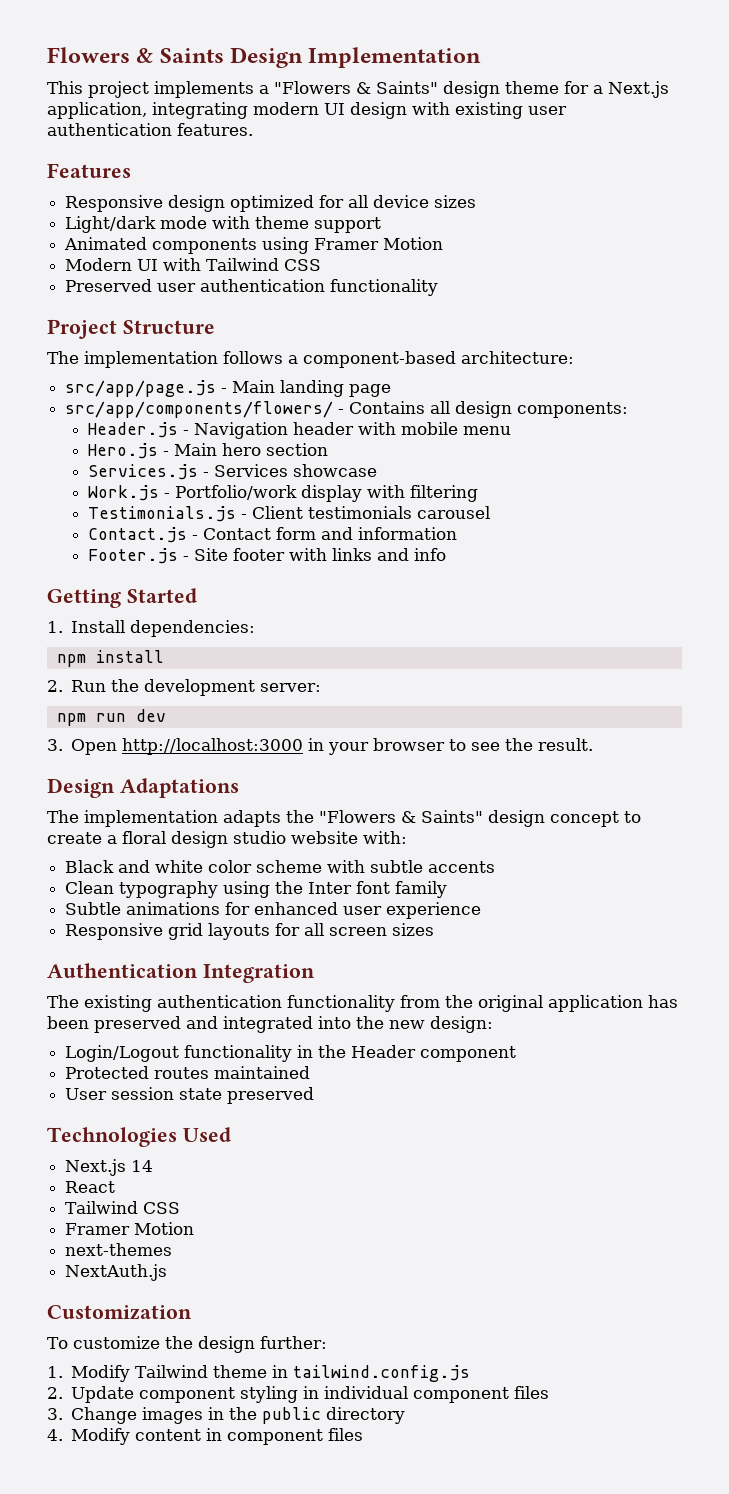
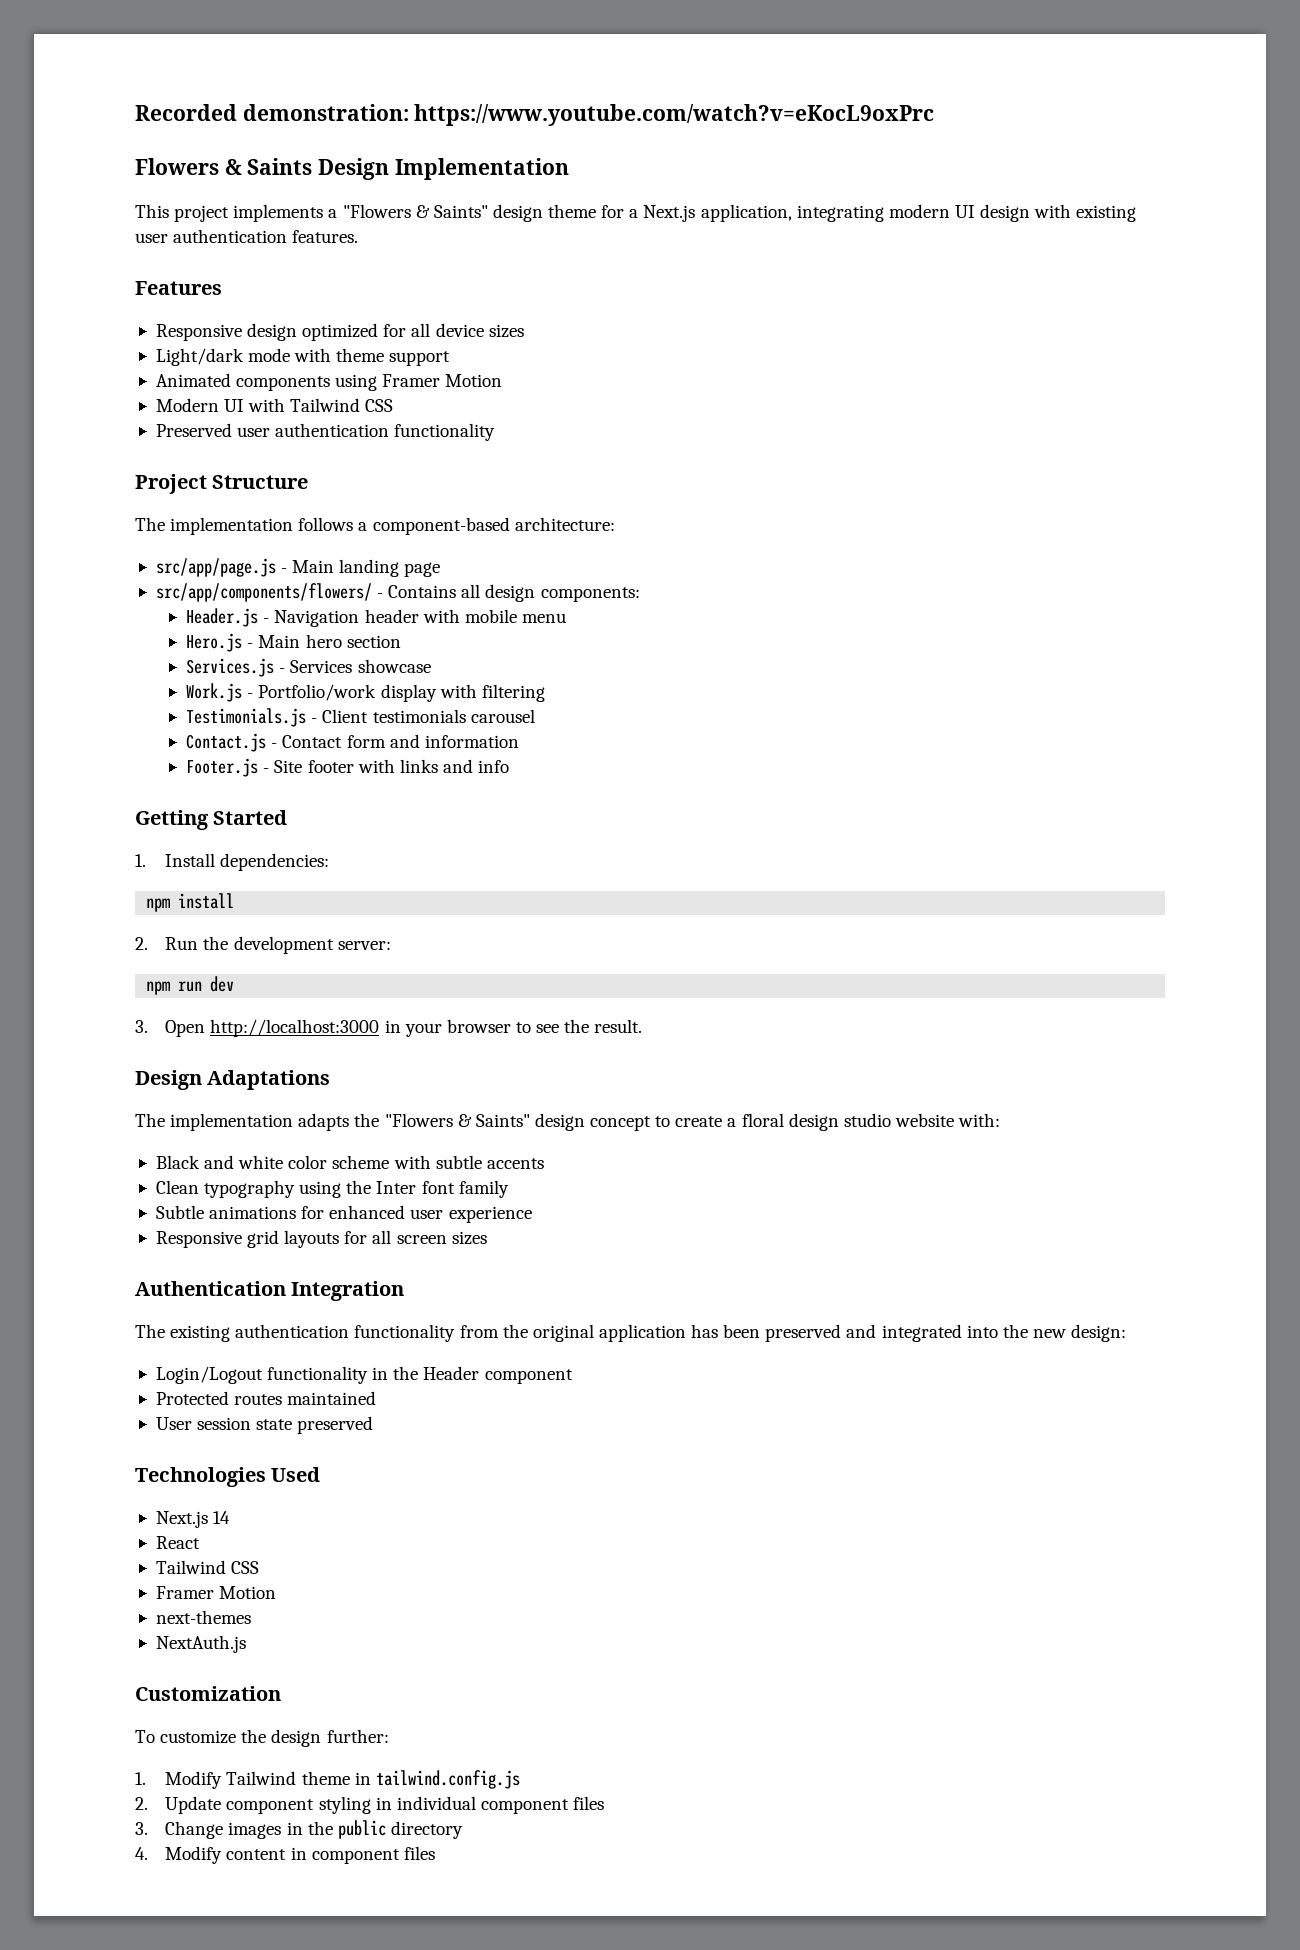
(47, 55) none -> [135,104,935,126] Recorded demonstration: https://www.youtube.com/watch?v=eKocL9oxPrc //

